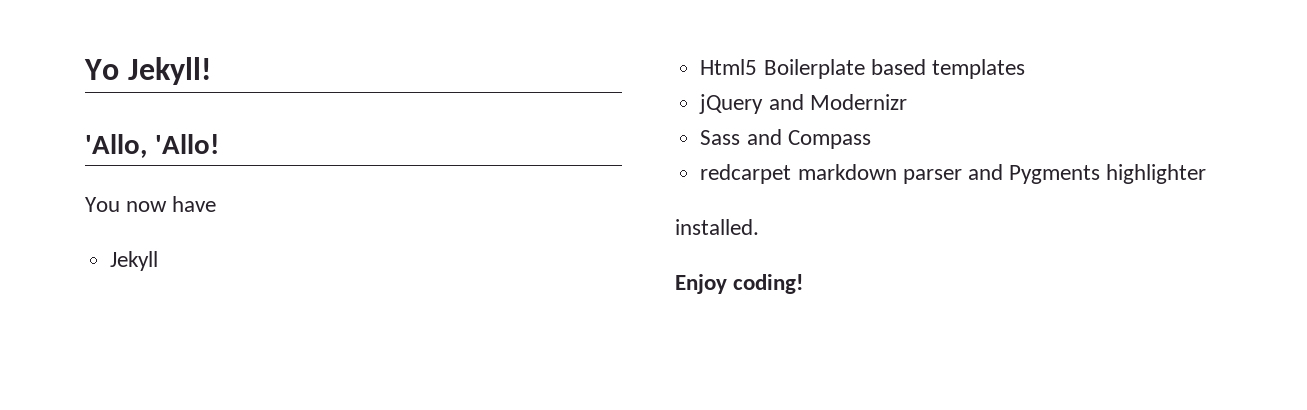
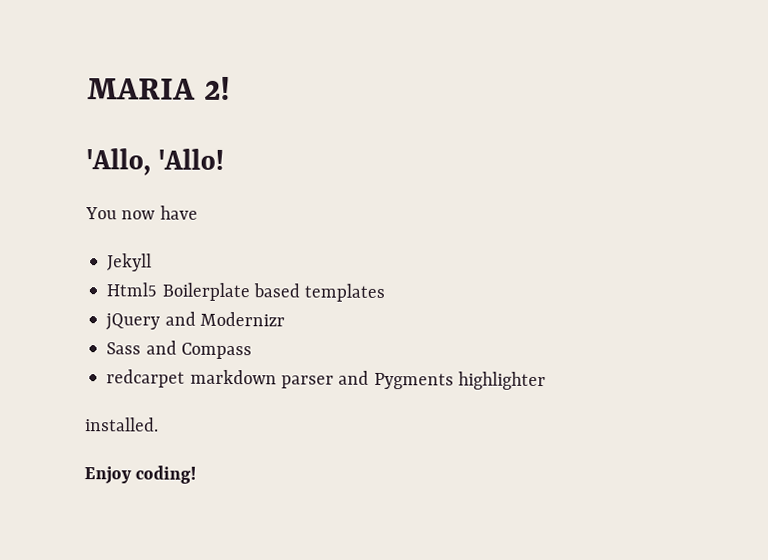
[84,57,211,85] Yo Jekyll! -> [87,76,231,101] MARIA 2!

